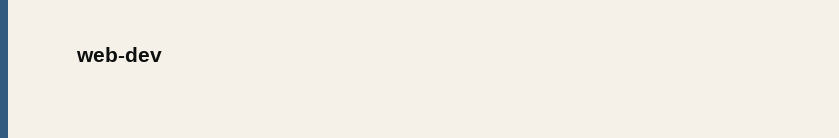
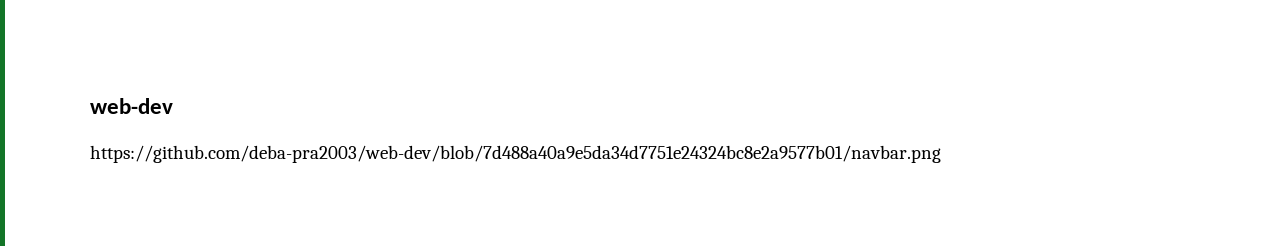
(162, 54) none -> [90,145,941,163] // https://github.com/deba-pra2003/web-dev/blob/7d488a40a9e5da34d7751e24324bc8e2a9577b01/navbar.png

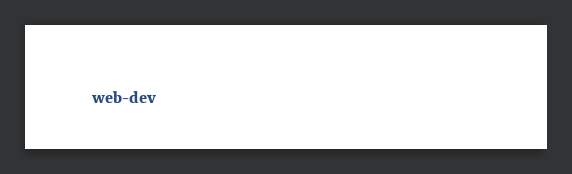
[90,145,941,163] // https://github.com/deba-pra2003/web-dev/blob/7d488a40a9e5da34d7751e24324bc8e2a9577b01/navbar.png -> (156, 97) none

